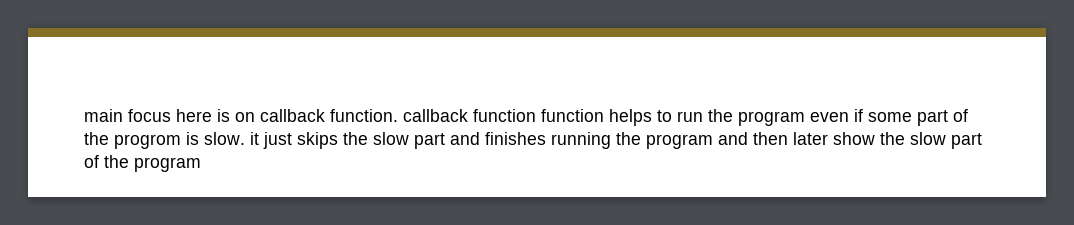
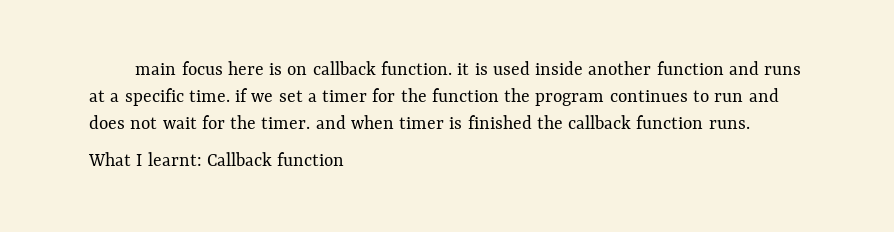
[403,109,968,126] [84,132,982,149] [84,155,201,172] callback function function helps to run the program even if some part of the progrom is slow. it just skips the slow part and finishes running the program and then later show the slow part of the program -> [457,61,802,75] [89,88,779,106] [89,115,750,129] [88,152,345,166] it is used inside another function and runs at a specific time. if we set a timer for the function the program continues to run and does not wait for the timer. and when timer is finished the callback function runs. // What I learnt: Callback function

